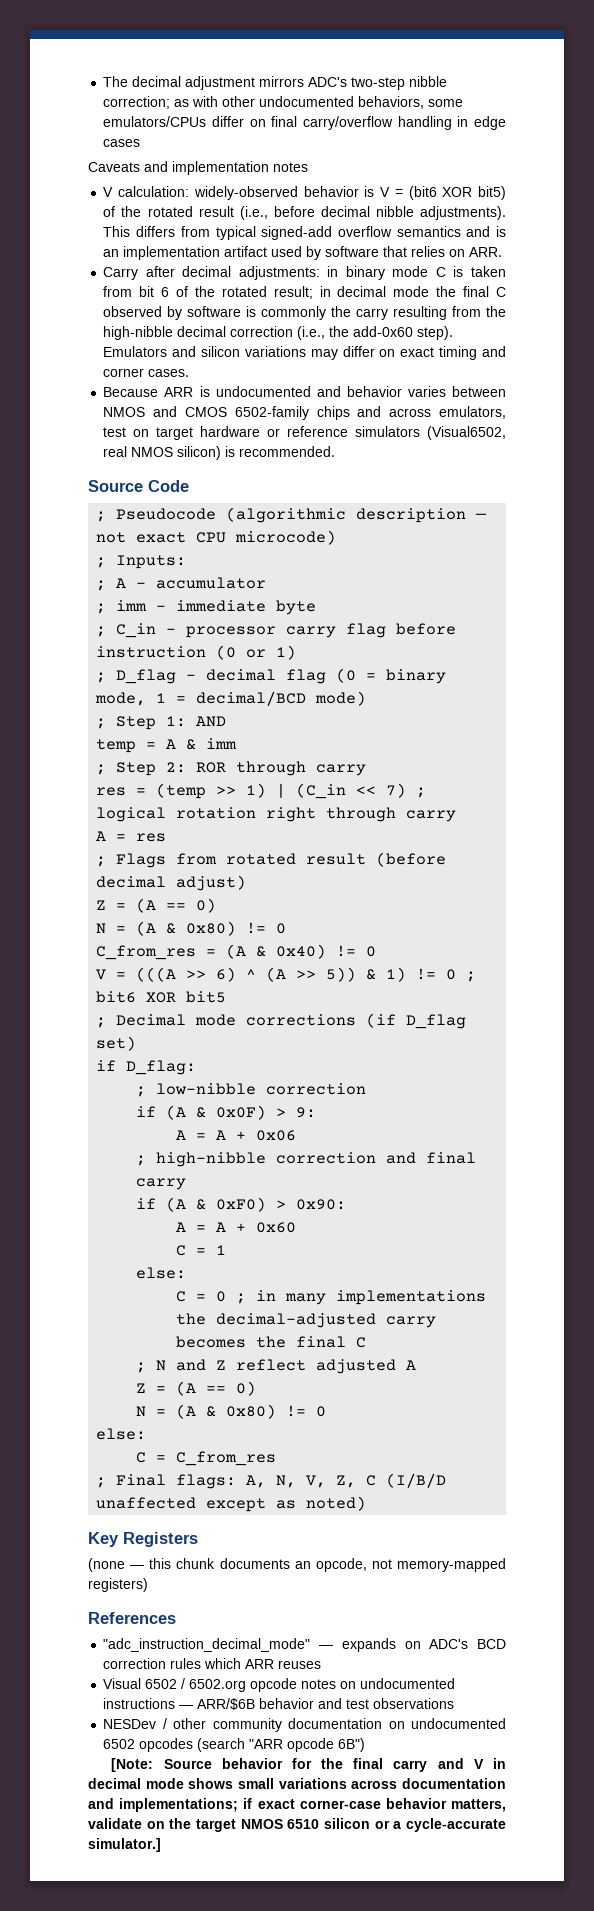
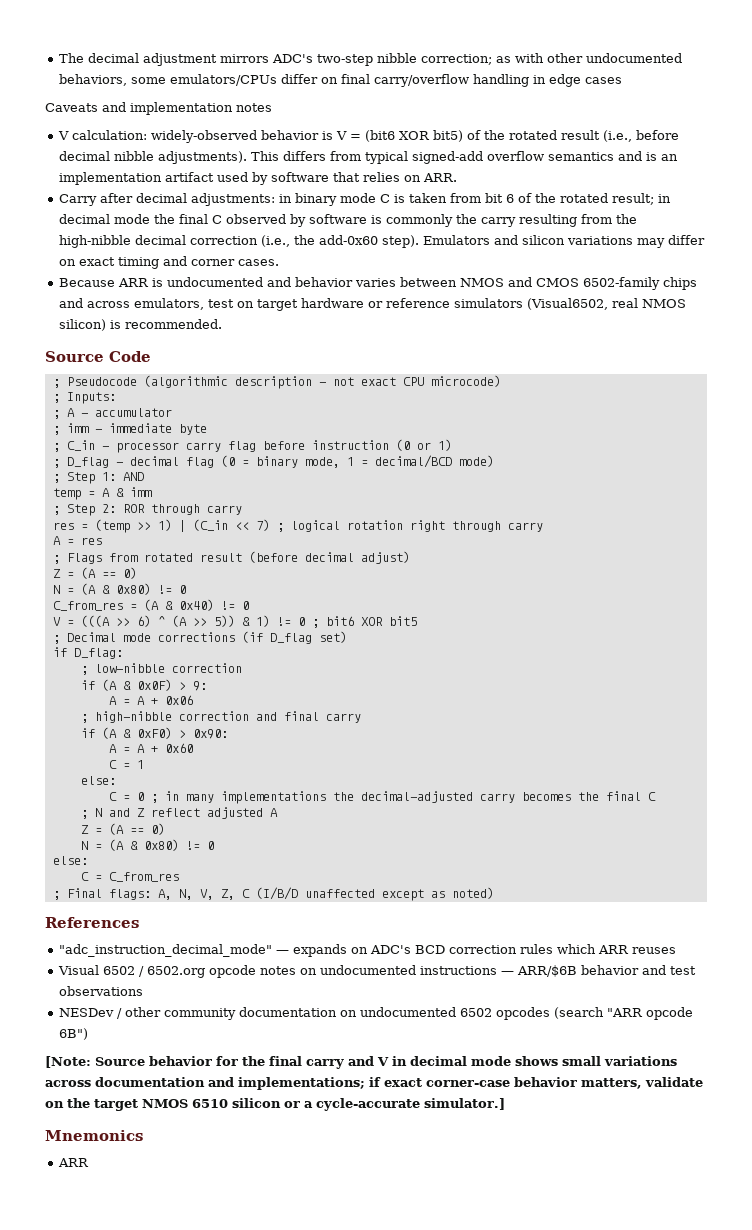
[88,1532,198,1547] [88,1558,506,1572] [88,1578,148,1592] // Key Registers // (none — this chunk documents an opcode, not memory-mapped registers) -> (494, 893) none
(161, 1845) none -> [45,1130,143,1141] [58,1158,90,1167] // Mnemonics // ARR

